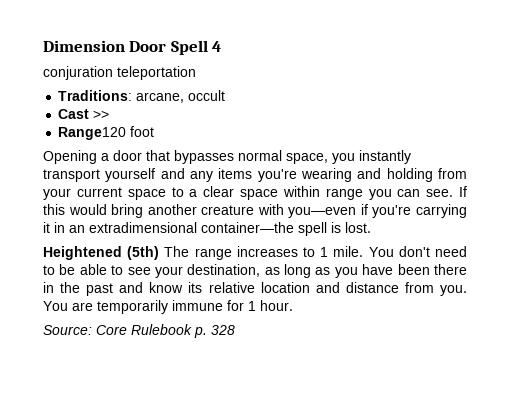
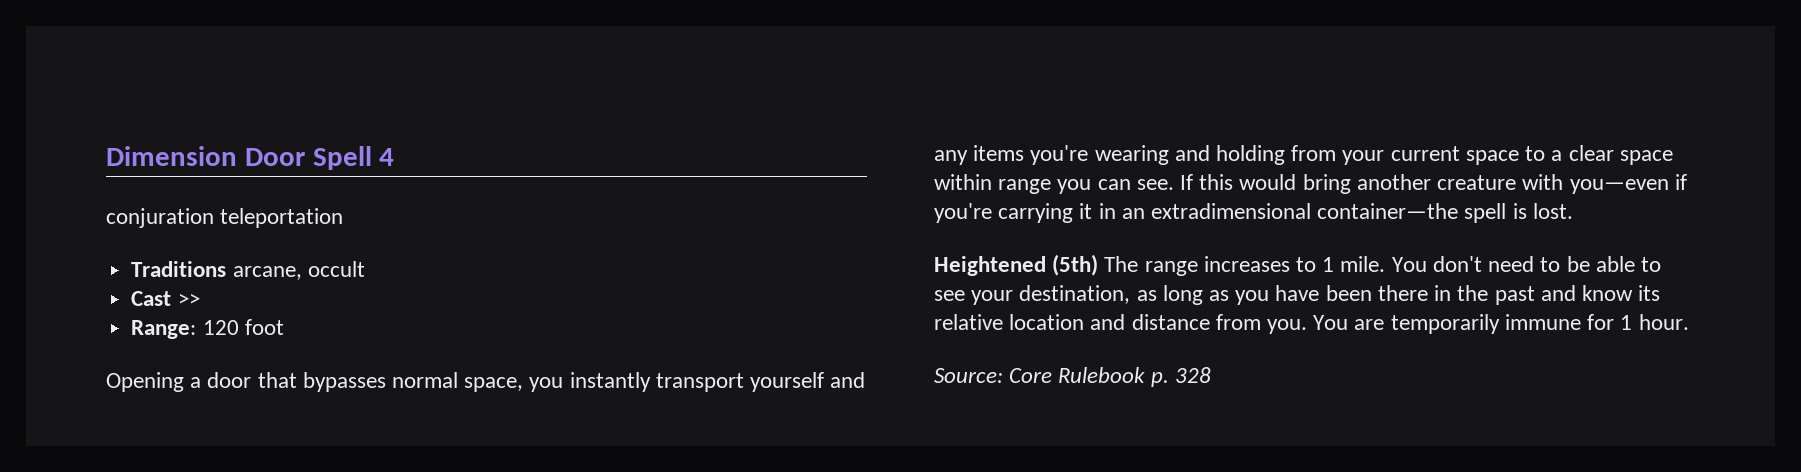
[58,90,133,101] Traditions: -> [131,261,227,277] Traditions
[58,127,127,140] Range120 -> [131,320,239,339] Range: 120

